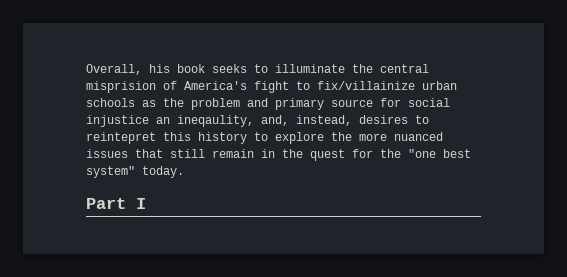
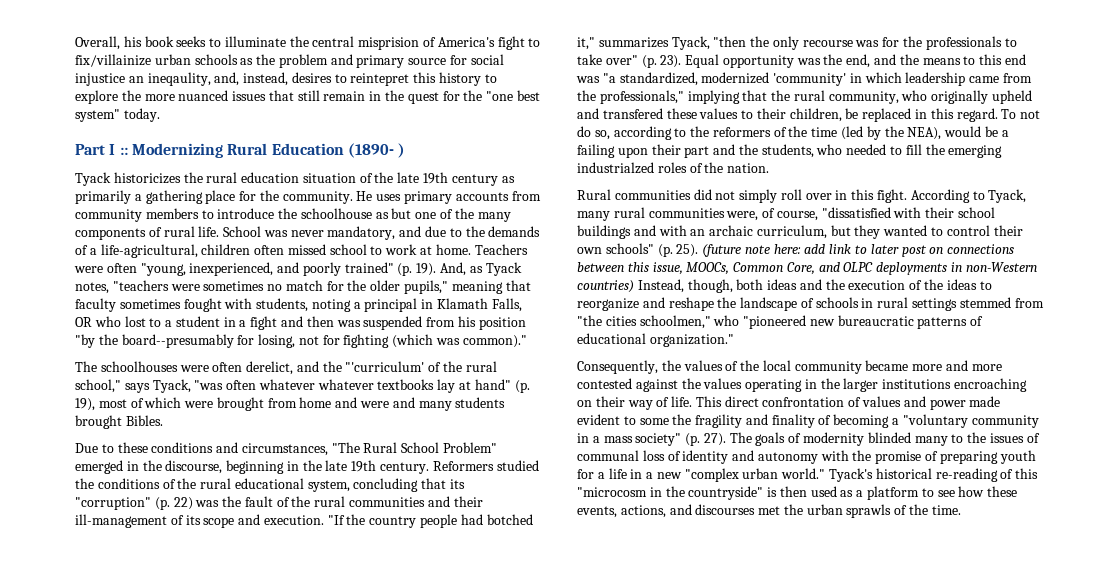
(146, 203) none -> [119,143,406,158] [75,172,515,186] [75,190,541,204] [75,208,511,222] [75,226,541,240] [75,244,528,258] [74,262,522,276] [75,280,531,294] [75,298,522,312] [75,316,526,330] [75,334,527,348] [75,361,497,375] [75,379,530,393] [75,397,506,411] [75,415,163,429] [75,442,498,456] [75,460,539,474] [75,478,466,492] [75,496,483,510] [75,514,533,528] [577,36,1017,50] [577,54,1026,68] [576,72,1033,86] [577,90,1033,104] [577,108,1041,122] [577,126,1009,140] [577,144,1003,158] [577,162,770,174] [577,189,1027,203] [577,207,996,221] [577,225,1023,239] [577,243,1015,257] [577,262,1037,275] [577,279,992,293] [577,297,1044,311] [577,315,984,329] [577,333,734,347] [577,360,1002,374] [577,378,1028,392] [577,396,1001,410] [577,414,1039,428] [577,432,1040,446] [577,450,1036,464] [577,468,1039,482] [577,486,1018,500] [577,504,961,518] :: Modernizing Rural Education (1890- ) // Tyack historicizes the rural education situation of the late 19th century as primarily a gathering place for the community. He uses primary accounts from community members to introduce the schoolhouse as but one of the many components of rural life. School was never mandatory, and due to the demands of a life-agricultural, children often missed school to work at home. Teachers were often "young, inexperienced, and poorly trained" (p. 19). And, as Tyack notes, "teachers were sometimes no match for the older pupils," meaning that faculty sometimes fought with students, noting a principal in Klamath Falls, OR who lost to a student in a fight and then was suspended from his position "by the board--presumably for losing, not for fighting (which was common)." // The schoolhouses were often derelict, and the "'curriculum' of the rural school," says Tyack, "was often whatever whatever textbooks lay at hand" (p. 19), most of which were brought from home and were and many students brought Bibles. // Due to these conditions and circumstances, "The Rural School Problem" emerged in the discourse, beginning in the late 19th century. Reformers studied the conditions of the rural educational system, concluding that its "corruption" (p. 22) was the fault of the rural communities and their ill-management of its scope and execution. "If the country people had botched it," summarizes Tyack, "then the only recourse was for the professionals to take over" (p. 23). Equal opportunity was the end, and the means to this end was "a standardized, modernized 'community' in which leadership came from the professionals," implying that the rural community, who originally upheld and transfered these values to their children, be replaced in this regard. To not do so, according to the reformers of the time (led by the NEA), would be a failing upon their part and the students, who needed to fill the emerging industrialzed roles of the nation. // Rural communities did not simply roll over in this fight. According to Tyack, many rural communities were, of course, "dissatisfied with their school buildings and with an archaic curriculum, but they wanted to control their own schools" (p. 25). (future note here: add link to later post on connections between this issue, MOOCs, Common Core, and OLPC deployments in non-Western countries) Instead, though, both ideas and the execution of the ideas to reorganize and reshape the landscape of schools in rural settings stemmed from "the cities schoolmen," who "pioneered new bureaucratic patterns of educational organization." // Consequently, the values of the local community became more and more contested against the values operating in the larger institutions encroaching on their way of life. This direct confrontation of values and power made evident to some the fragility and finality of becoming a "voluntary community in a mass society" (p. 27). The goals of modernity blinded many to the issues of communal loss of identity and autonomy with the promise of preparing youth for a life in a new "complex urban world." Tyack's historical re-reading of this "microcosm in the countryside" is then used as a platform to see how these events, actions, and discourses met the urban sprawls of the time.

